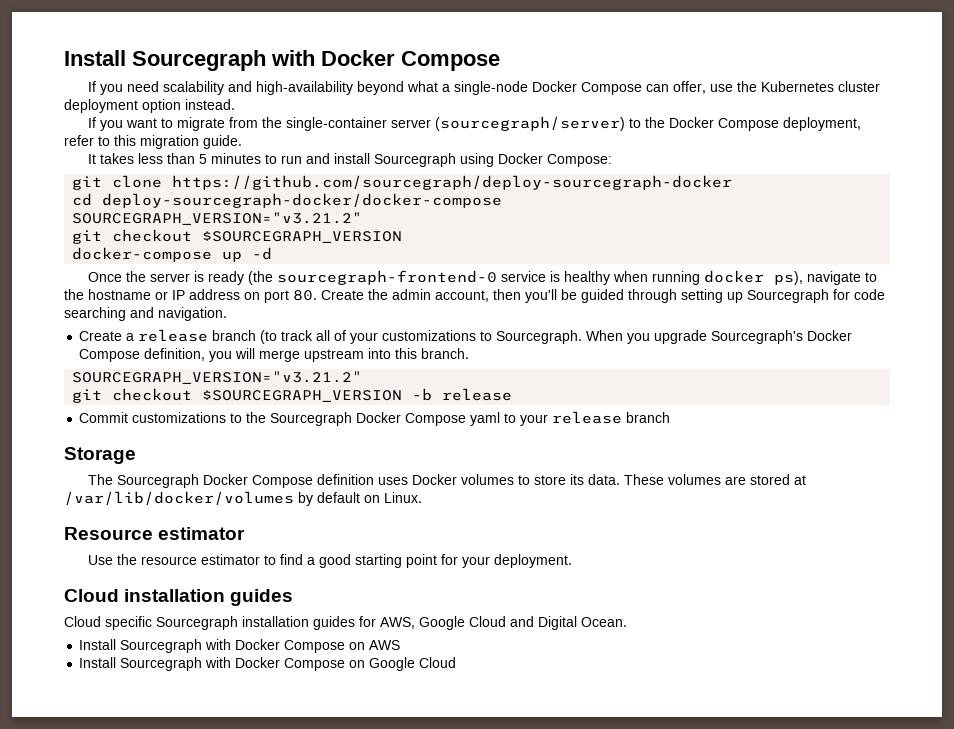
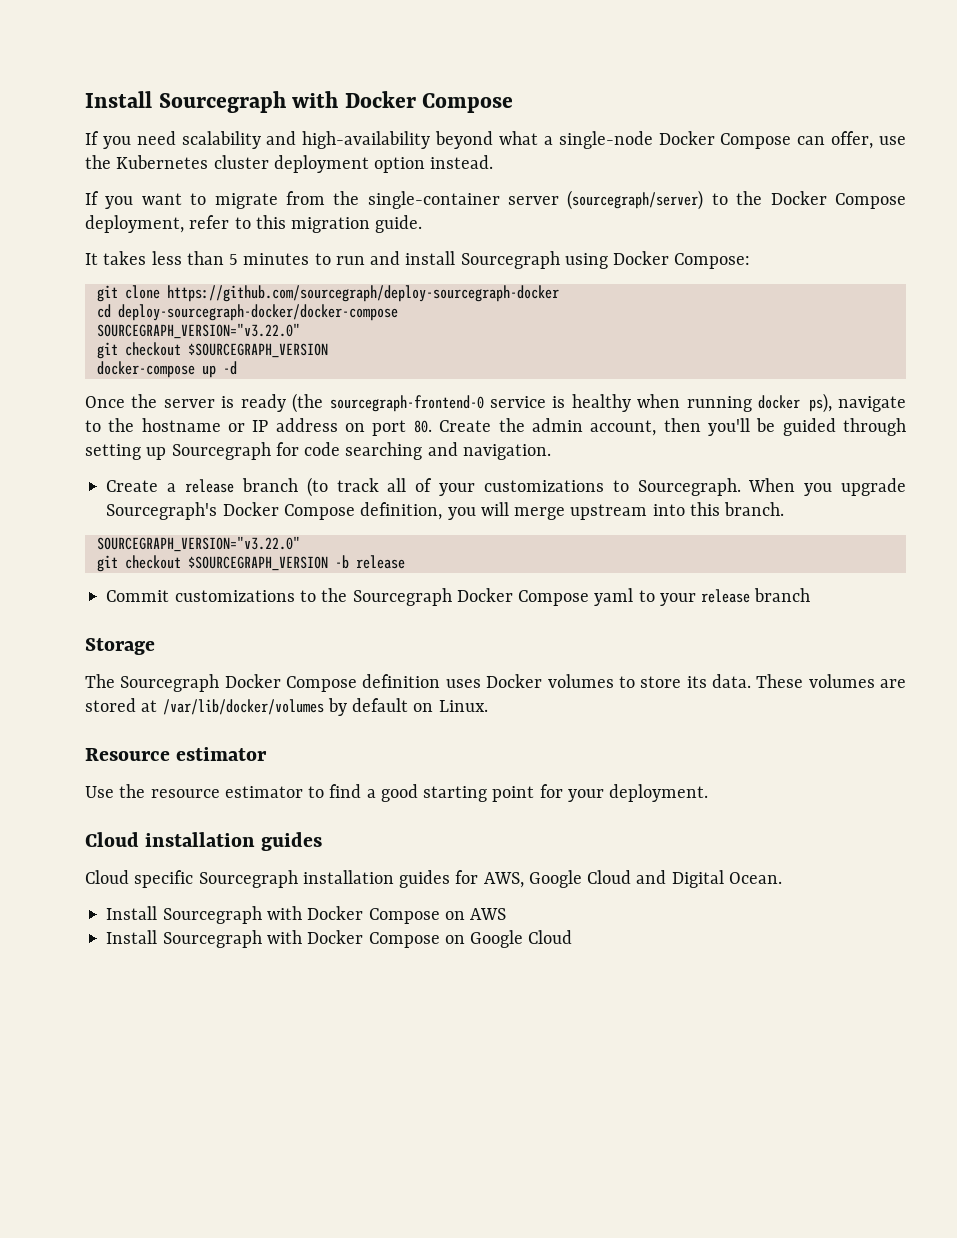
[72,212,363,225] SOURCEGRAPH_VERSION="v3.21.2" -> [96,323,300,339] SOURCEGRAPH_VERSION="v3.22.0"
[72,371,363,384] SOURCEGRAPH_VERSION="v3.21.2" -> [96,536,300,552] SOURCEGRAPH_VERSION="v3.22.0"

